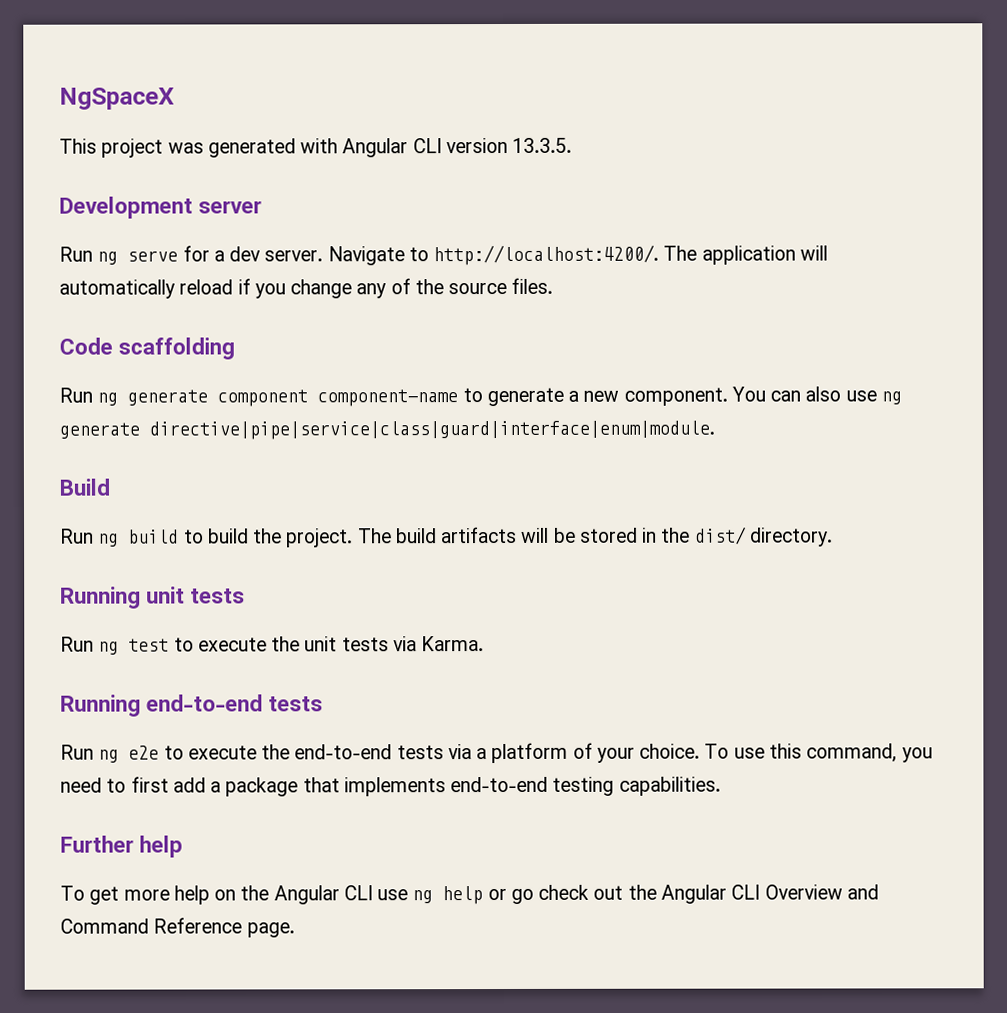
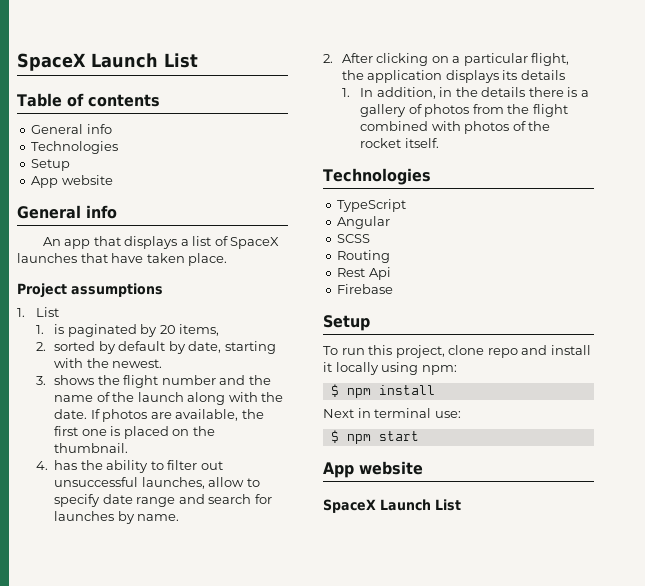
[59,87,175,110] [59,137,573,158] [59,196,263,219] [59,244,828,266] [59,277,554,299] [59,337,236,360] [59,386,902,407] [59,420,715,440] [59,478,110,496] [60,526,833,548] [60,586,246,609] [60,636,485,655] [60,694,324,717] [60,742,933,764] [60,776,721,797] [60,835,184,858] [60,884,879,905] [60,917,295,938] NgSpaceX // This project was generated with Angular CLI version 13.3.5. // Development server // Run ng serve for a dev server. Navigate to http://localhost:4200/. The application will automatically reload if you change any of the source files. // Code scaffolding // Run ng generate component component-name to generate a new component. You can also use ng generate directive|pipe|service|class|guard|interface|enum|module. // Build // Run ng build to build the project. The build artifacts will be stored in the dist/ directory. // Running unit tests // Run ng test to execute the unit tests via Karma. // Running end-to-end tests // Run ng e2e to execute the end-to-end tests via a platform of your choice. To use this command, you need to first add a package that implements end-to-end testing capabilities. // Further help // To get more help on the Angular CLI use ng help or go check out the Angular CLI Overview and Command Reference page. -> [17,53,198,71] [17,93,160,107] [31,124,112,134] [31,141,119,154] [31,159,71,171] [31,175,113,188] [17,205,117,219] [42,236,280,249] [17,253,228,266] [17,283,163,298] [17,307,59,317] [35,324,220,337] [35,341,276,354] [54,358,163,368] [35,375,271,388] [54,392,284,405] [54,409,264,422] [54,426,215,439] [54,443,129,453] [35,460,223,473] [54,477,260,489] [54,494,272,507] [54,511,180,524] [323,53,570,66] [341,70,565,83] [341,87,589,99] [360,104,568,117] [360,121,551,134] [360,138,439,148] [323,168,431,185] [337,199,407,212] [337,216,391,229] [337,234,371,243] [337,250,391,263] [337,267,391,280] [337,284,394,294] [323,315,370,331] [323,345,591,358] [323,362,457,375] [330,384,435,398] [323,408,461,418] [330,430,419,444] [323,461,423,478] [323,499,461,513] SpaceX Launch List // Table of contents // General info // Technologies // Setup // App website // General info // An app that displays a list of SpaceX launches that have taken place. // Project assumptions // 1. List // 1. is paginated by 20 items, // 2. sorted by default by date, starting with the newest. // 3. shows the flight number and the name of the launch along with the date. If photos are available, the first one is placed on the thumbnail. // 4. has the ability to filter out unsuccessful launches, allow to specify date range and search for launches by name. // 2. After clicking on a particular flight, the application displays its details // 1. In addition, in the details there is a gallery of photos from the flight combined with photos of the rocket itself. // Technologies // TypeScript // Angular // SCSS // Routing // Rest Api // Firebase // Setup // To run this project, clone repo and install it locally using npm: // $ npm install // Next in terminal use: // $ npm start // App website // SpaceX Launch List

